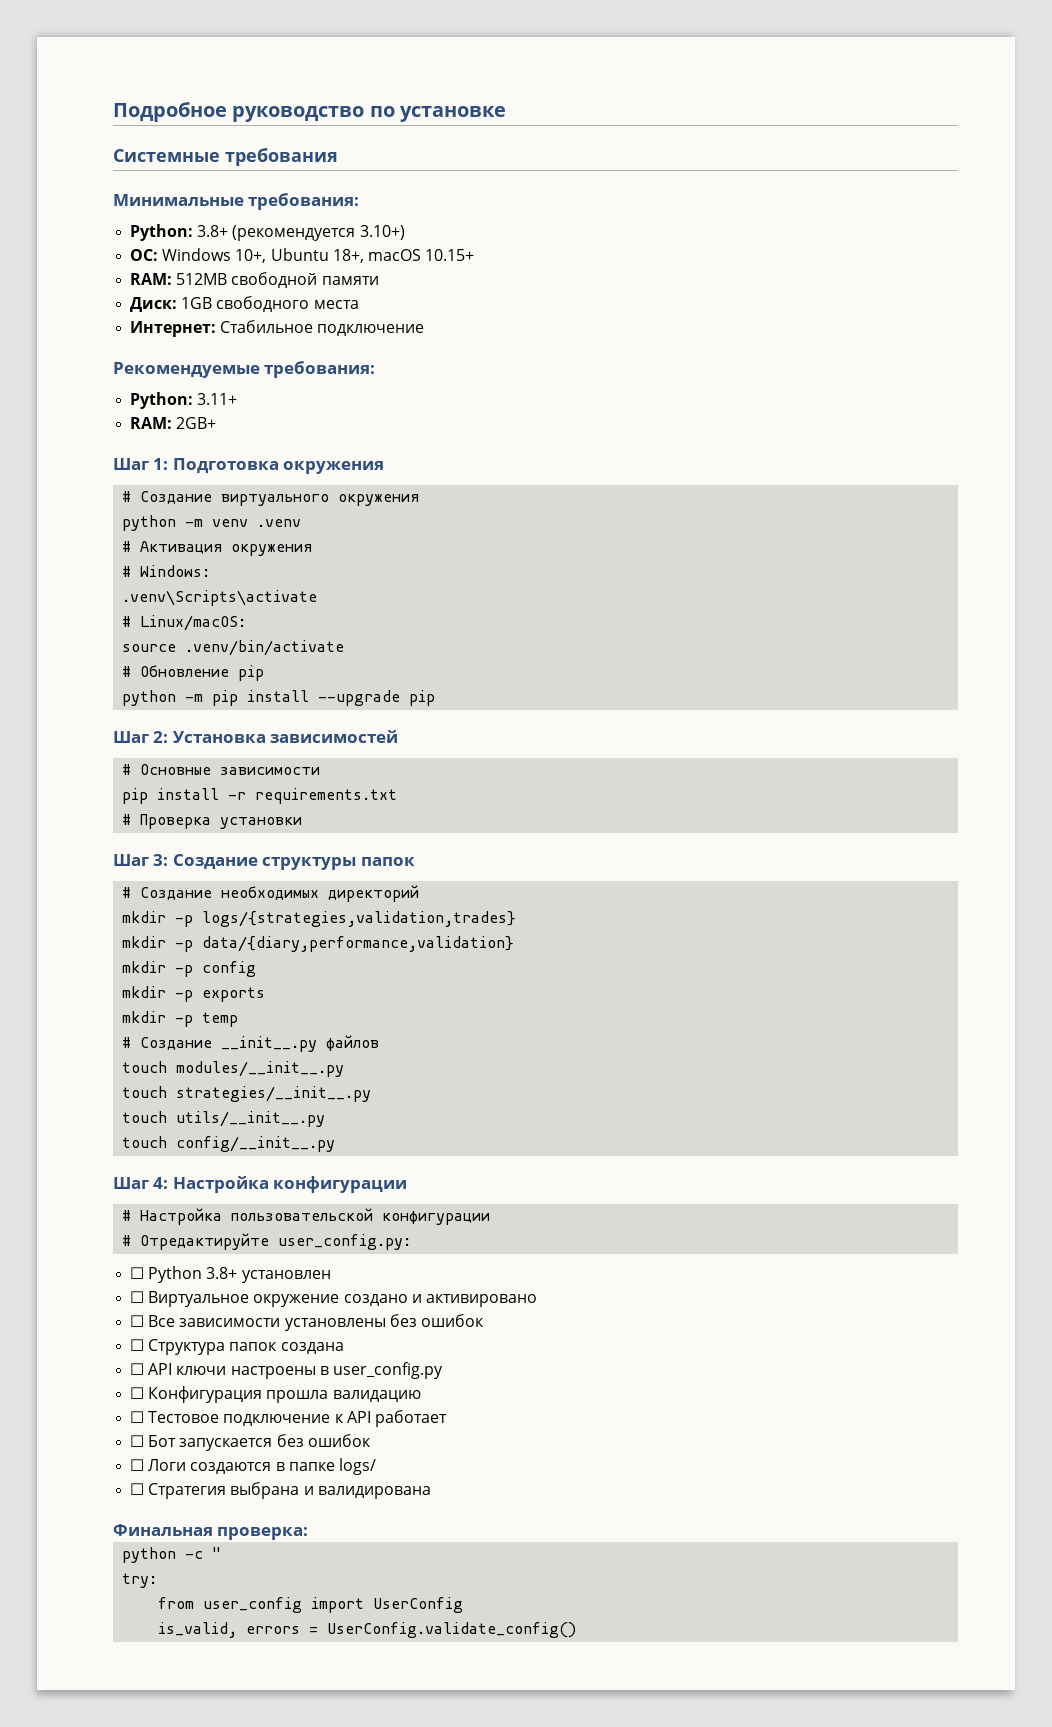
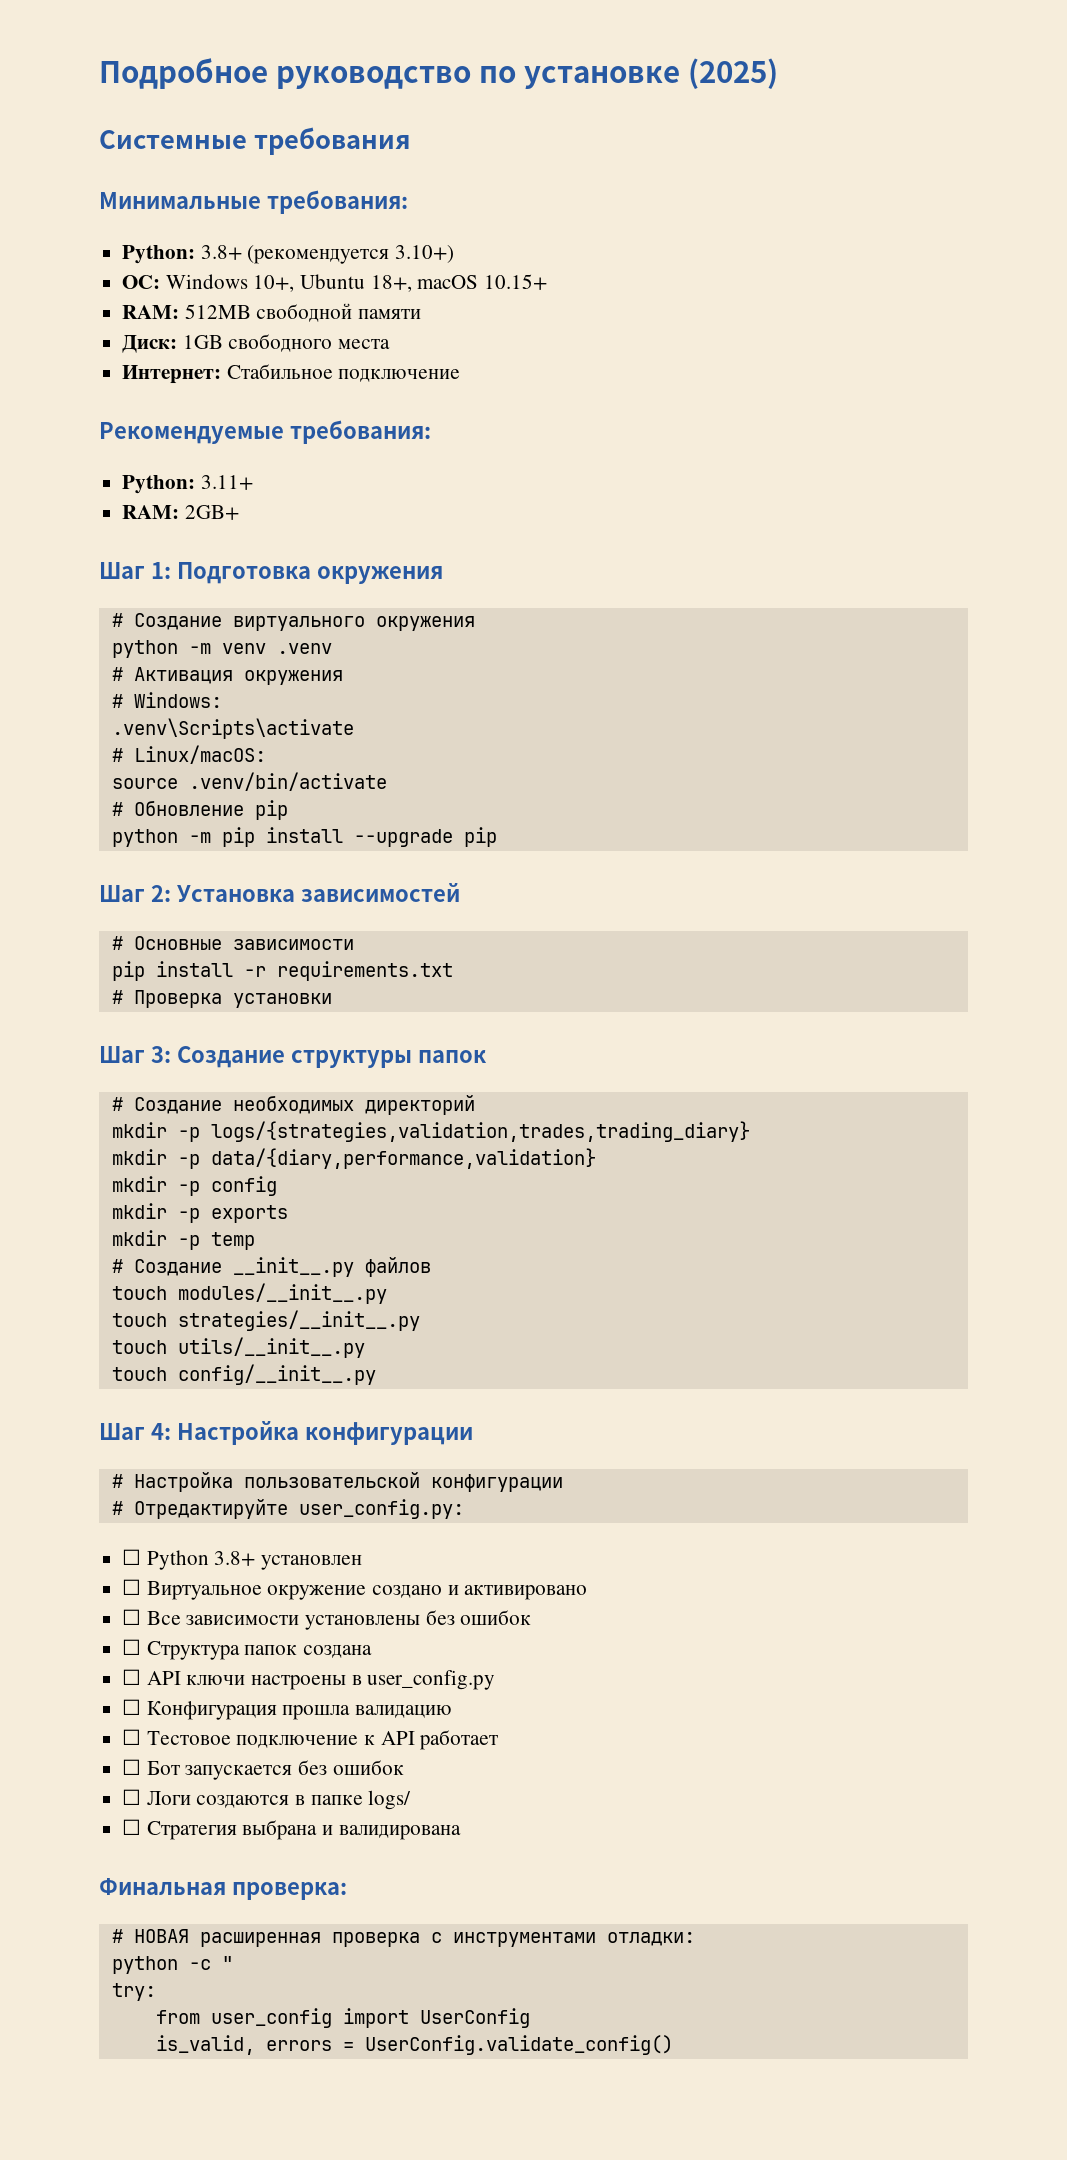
(506, 114) none -> [687,58,778,89] (2025)
[202,911,517,927] logs/{strategies,validation,trades} -> [210,1121,750,1142] logs/{strategies,validation,trades,trading_diary}
(309, 1533) none -> [111,1929,695,1947] // # НОВАЯ расширенная проверка с инструментами отладки:

